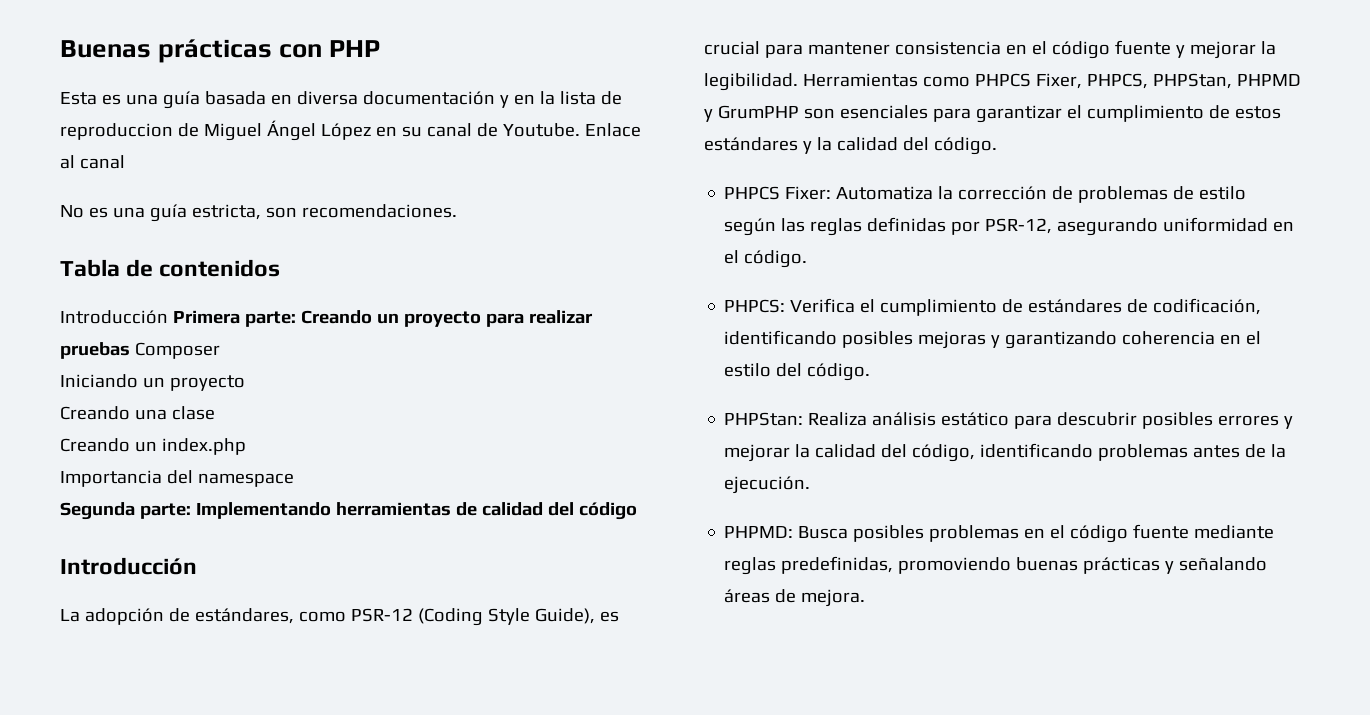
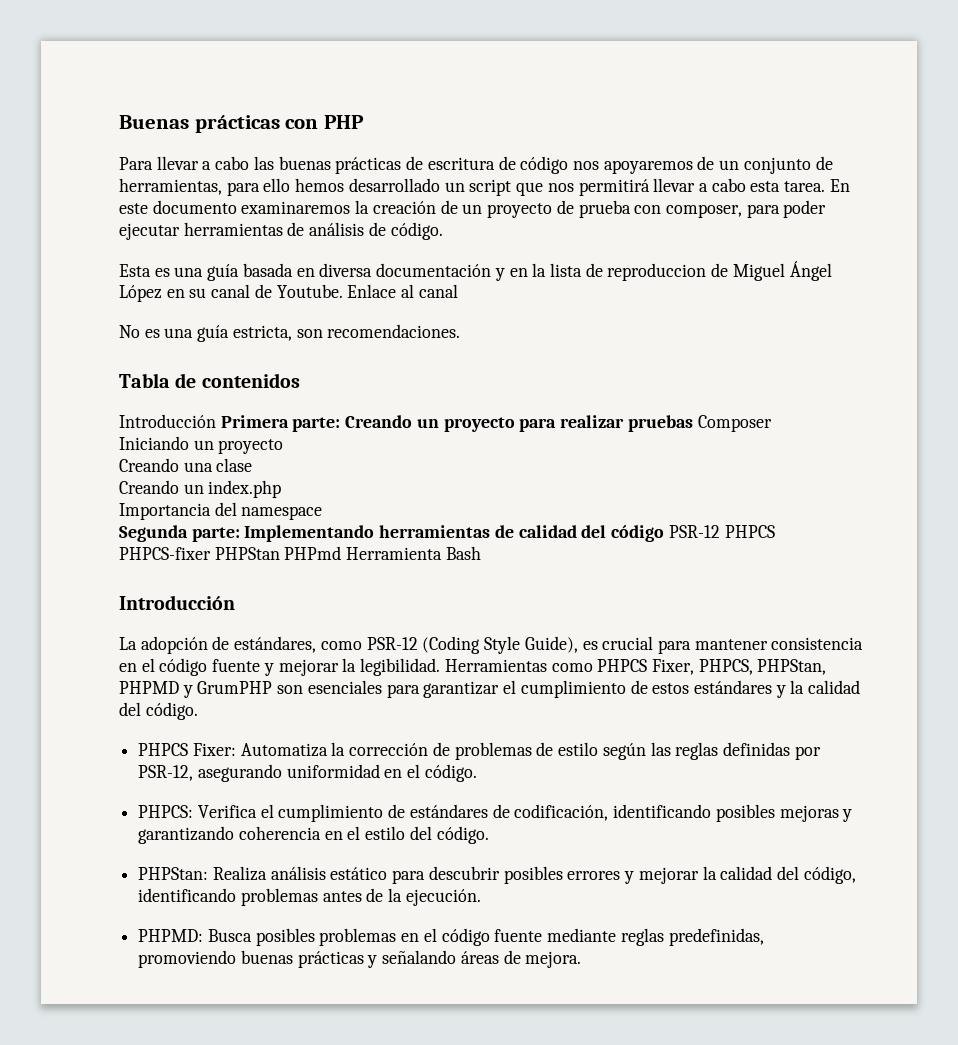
(381, 48) none -> [119,156,833,174] [119,178,850,196] [119,200,827,218] [119,222,443,240] // Para llevar a cabo las buenas prácticas de escritura de código nos apoyaremos de un conjunto de herramientas, para ello hemos desarrollado un script que nos permitirá llevar a cabo esta tarea. En este documento examinaremos la creación de un proyecto de prueba con composer, para poder ejecutar herramientas de análisis de código.
(637, 511) none -> [668,525,775,538] [119,546,481,560] PSR-12 PHPCS PHPCS-fixer PHPStan PHPmd Herramienta Bash

